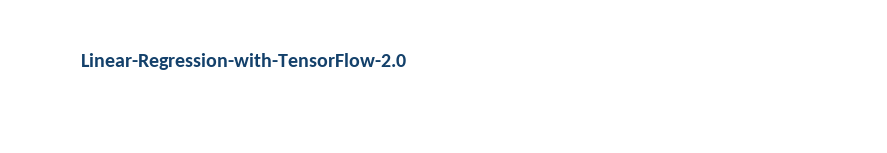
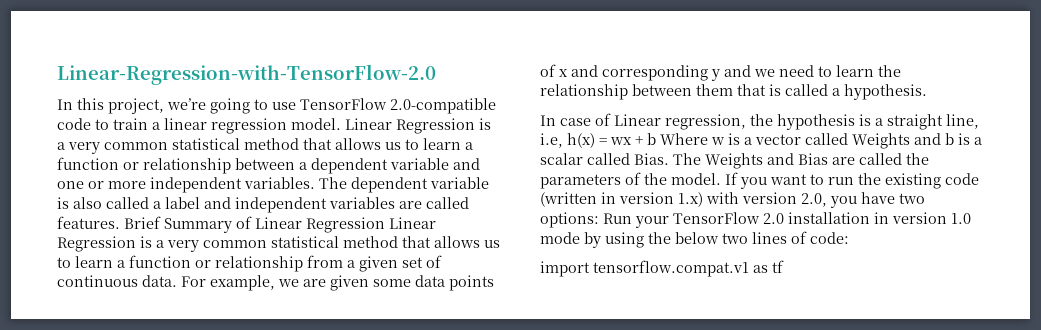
(406, 61) none -> [57,98,496,114] [57,118,491,134] [57,138,473,154] [57,157,480,174] [57,177,489,193] [57,197,469,213] [57,216,436,233] [57,236,500,252] [57,255,442,272] [57,275,494,291] [540,64,901,81] [540,84,927,100] [540,113,979,130] [540,133,982,149] [540,153,929,169] [540,172,979,189] [540,192,925,208] [540,212,971,228] [540,231,849,248] [540,260,784,277] // In this project, we’re going to use TensorFlow 2.0-compatible code to train a linear regression model. Linear Regression is a very common statistical method that allows us to learn a function or relationship between a dependent variable and one or more independent variables. The dependent variable is also called a label and independent variables are called features. Brief Summary of Linear Regression Linear Regression is a very common statistical method that allows us to learn a function or relationship from a given set of continuous data. For example, we are given some data points of x and corresponding y and we need to learn the relationship between them that is called a hypothesis. // In case of Linear regression, the hypothesis is a straight line, i.e, h(x) = wx + b Where w is a vector called Weights and b is a scalar called Bias. The Weights and Bias are called the parameters of the model. If you want to run the existing code (written in version 1.x) with version 2.0, you have two options: Run your TensorFlow 2.0 installation in version 1.0 mode by using the below two lines of code: // import tensorflow.compat.v1 as tf

